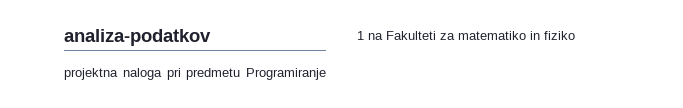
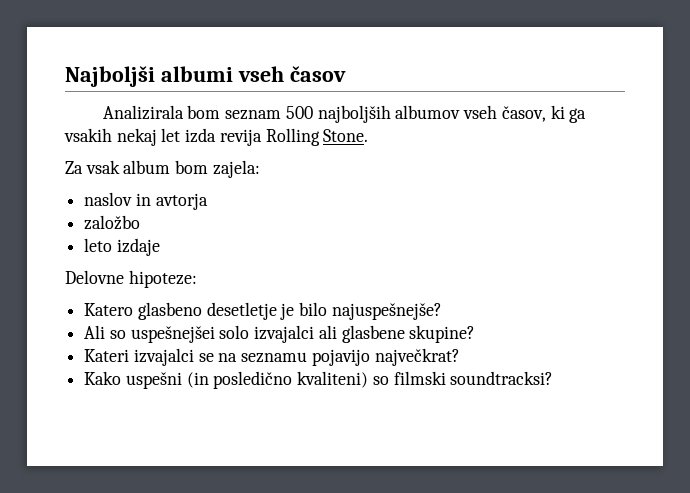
[64,29,211,46] [64,68,326,80] [357,31,575,40] analiza-podatkov // projektna naloga pri predmetu Programiranje 1 na Fakulteti za matematiko in fiziko -> [65,66,346,87] [102,105,587,123] [64,128,369,146] [65,160,260,178] [84,192,208,210] [84,215,141,230] [84,238,160,256] [65,270,197,288] [84,302,442,320] [84,325,476,343] [84,348,460,366] [84,371,554,389] Najboljši albumi vseh časov // Analizirala bom seznam 500 najboljših albumov vseh časov, ki ga vsakih nekaj let izda revija Rolling Stone. // Za vsak album bom zajela: // naslov in avtorja // založbo // leto izdaje // Delovne hipoteze: // Katero glasbeno desetletje je bilo najuspešnejše? // Ali so uspešnejšei solo izvajalci ali glasbene skupine? // Kateri izvajalci se na seznamu pojavijo največkrat? // Kako uspešni (in posledično kvaliteni) so filmski soundtracksi?

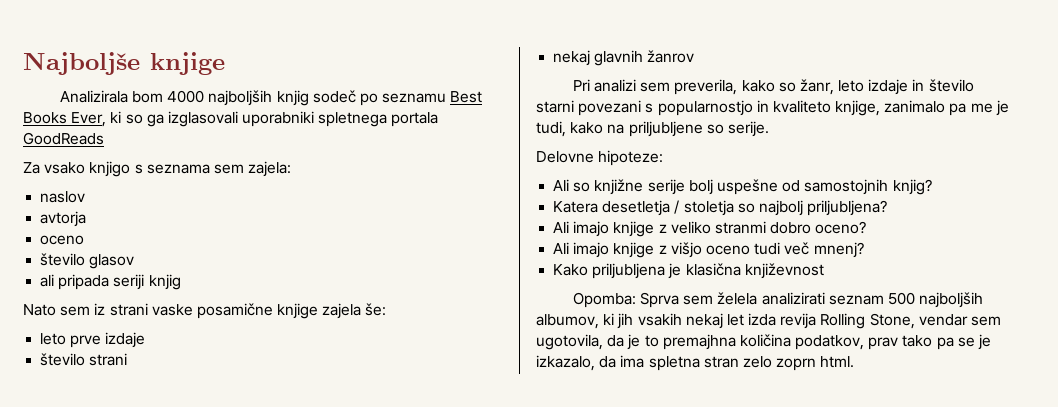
[65,66,346,87] [102,105,587,123] Najboljši albumi vseh časov // Analizirala bom seznam 500 najboljših albumov vseh časov, ki ga -> [23,52,225,75] [59,90,483,106] [23,111,439,127] [23,132,104,145] [23,161,292,177] [40,191,86,203] [40,211,87,227] [40,235,85,245] [40,253,135,269] [40,274,181,290] [23,303,387,319] [40,332,146,348] [40,353,128,366] [553,50,695,66] [572,79,974,95] [536,100,1009,116] [536,121,769,137] [536,150,664,166] [553,179,932,195] [553,200,888,216] [553,221,867,237] [553,242,864,258] [553,263,824,279] [572,292,984,308] [536,313,634,329] Najboljše knjige // Analizirala bom 4000 najboljših knjig sodeč po seznamu Best Books Ever, ki so ga izglasovali uporabniki spletnega portala GoodReads // Za vsako knjigo s seznama sem zajela: // naslov // avtorja // oceno // število glasov // ali pripada seriji knjig // Nato sem iz strani vaske posamične knjige zajela še: // leto prve izdaje // število strani // nekaj glavnih žanrov // Pri analizi sem preverila, kako so žanr, leto izdaje in število starni povezani s popularnostjo in kvaliteto knjige, zanimalo pa me je tudi, kako na priljubljene so serije. // Delovne hipoteze: // Ali so knjižne serije bolj uspešne od samostojnih knjig? // Katera desetletja / stoletja so najbolj priljubljena? // Ali imajo knjige z veliko stranmi dobro oceno? // Ali imajo knjige z višjo oceno tudi več mnenj? // Kako priljubljena je klasična književnost // Opomba: Sprva sem želela analizirati seznam 500 najboljših albumov, ki jih
[323,129,369,142] [65,160,260,178] [84,192,208,210] [84,215,141,230] [84,238,160,256] [65,270,197,288] [84,302,442,320] [84,325,476,343] [84,348,460,366] [84,371,554,389] Stone. // Za vsak album bom zajela: // naslov in avtorja // založbo // leto izdaje // Delovne hipoteze: // Katero glasbeno desetletje je bilo najuspešnejše? // Ali so uspešnejšei solo izvajalci ali glasbene skupine? // Kateri izvajalci se na seznamu pojavijo največkrat? // Kako uspešni (in posledično kvaliteni) so filmski soundtracksi? -> [869,313,1002,329] [536,334,992,350] [536,355,855,371] Stone, vendar sem ugotovila, da je to premajhna količina podatkov, prav tako pa se je izkazalo, da ima spletna stran zelo zoprn html.

